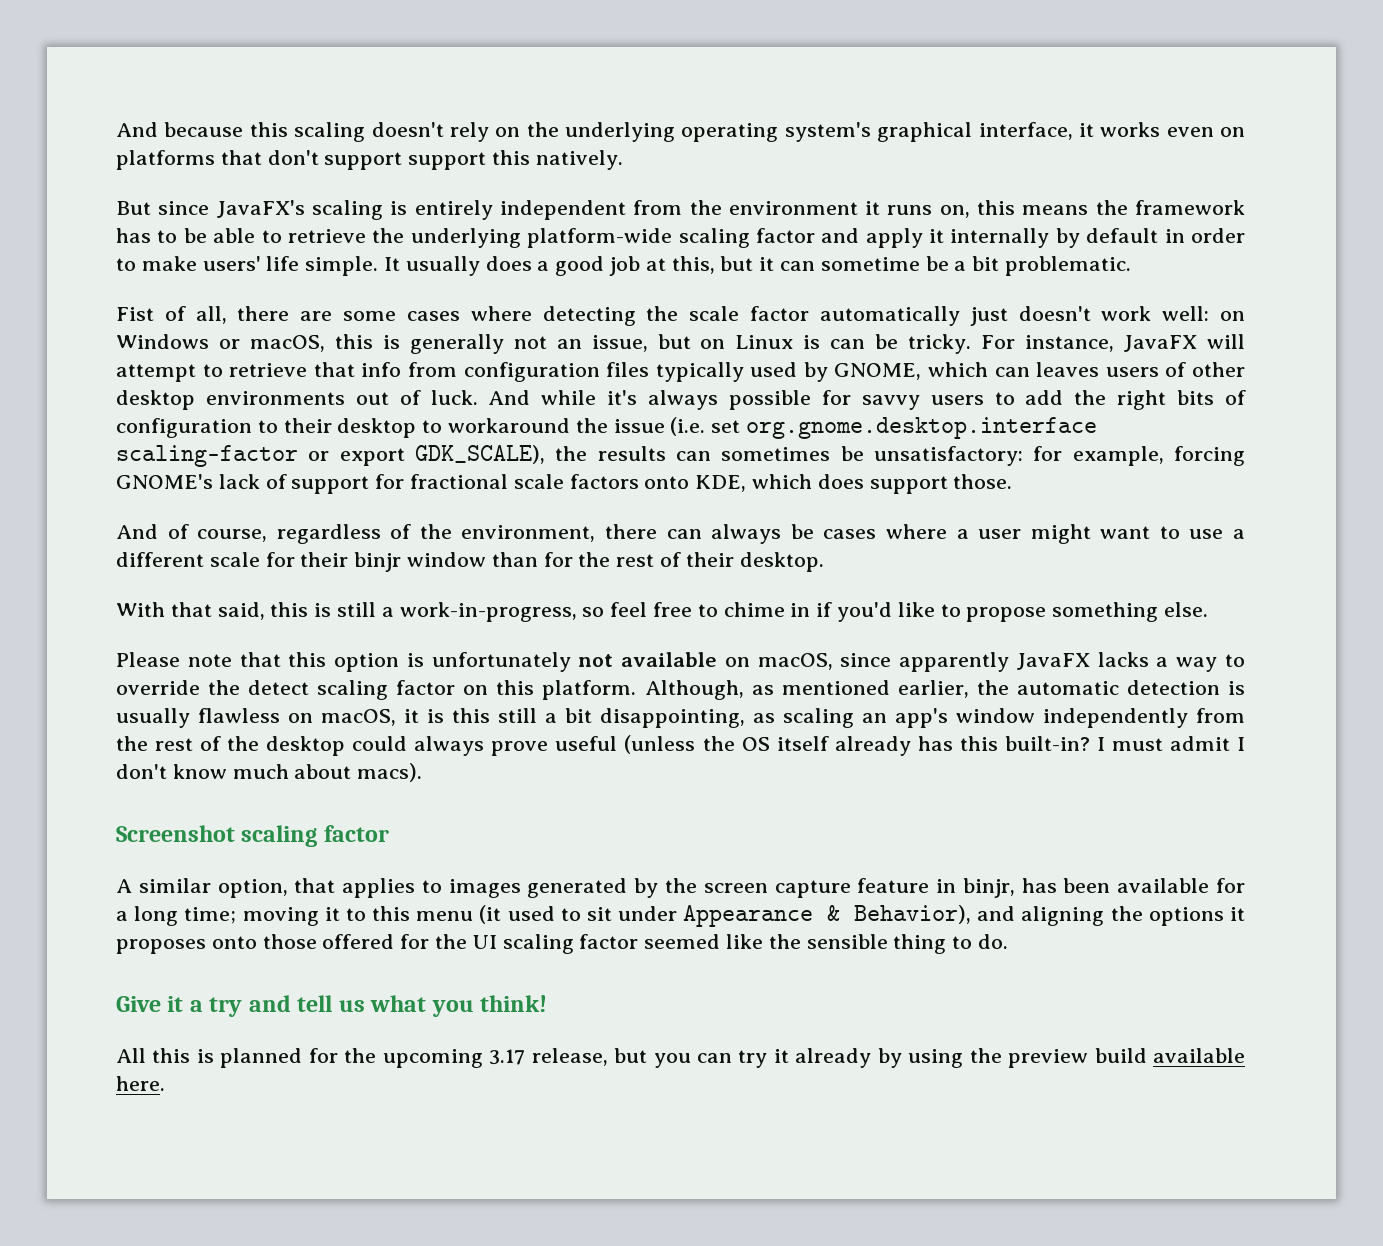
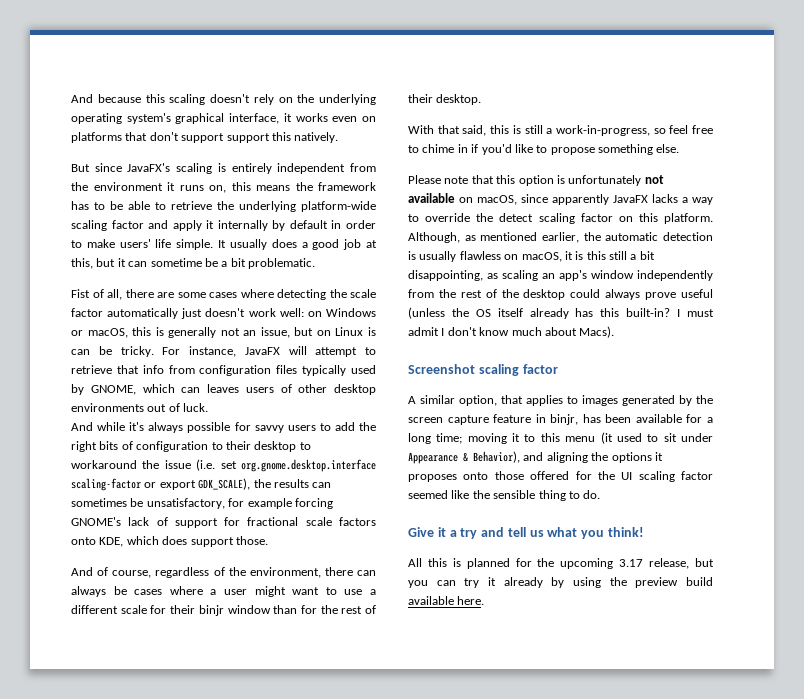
(478, 397) none -> (209, 407) //
[874,446,1164,466] unsatisfactory: for example, -> [146,498,292,509] unsatisfactory, for example
[357,763,423,782] macs). -> [579,326,615,338] Macs).

